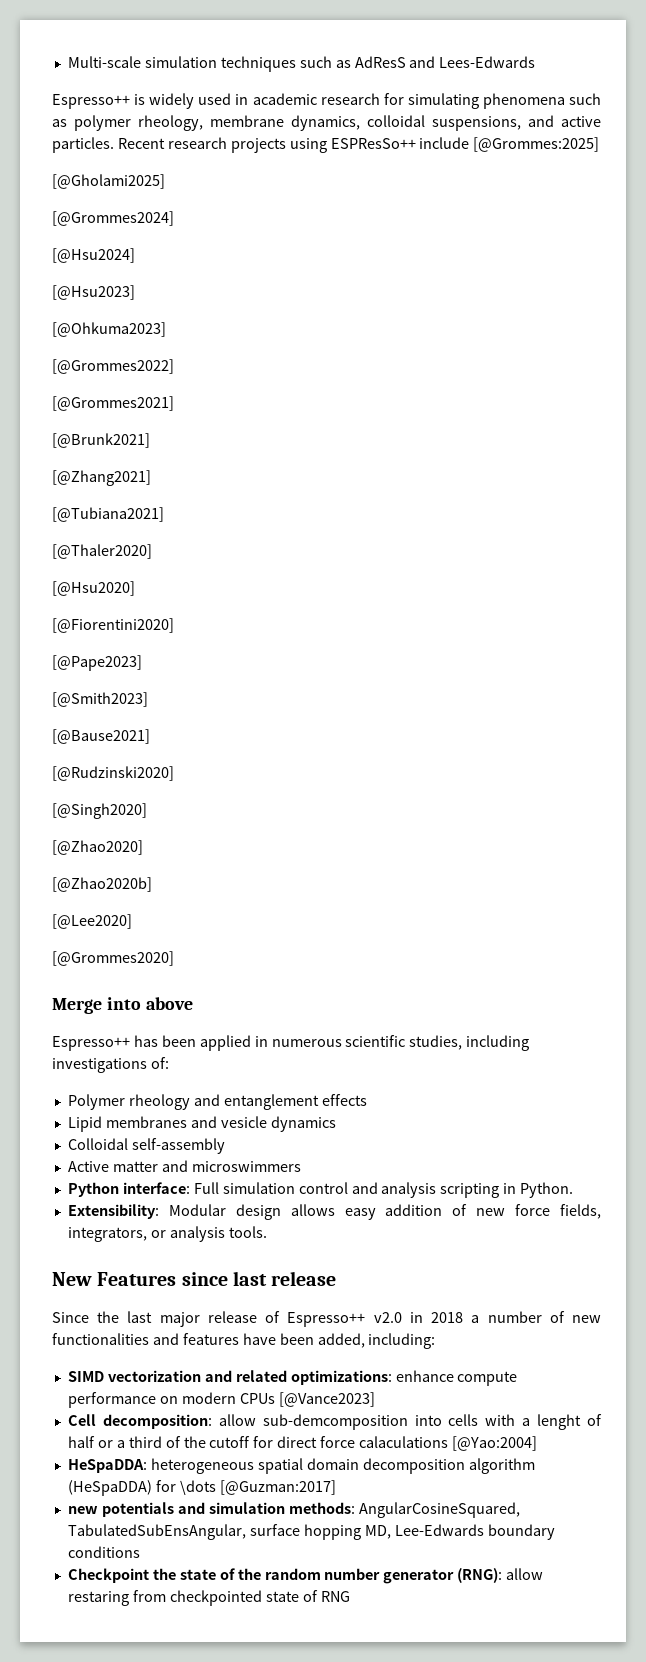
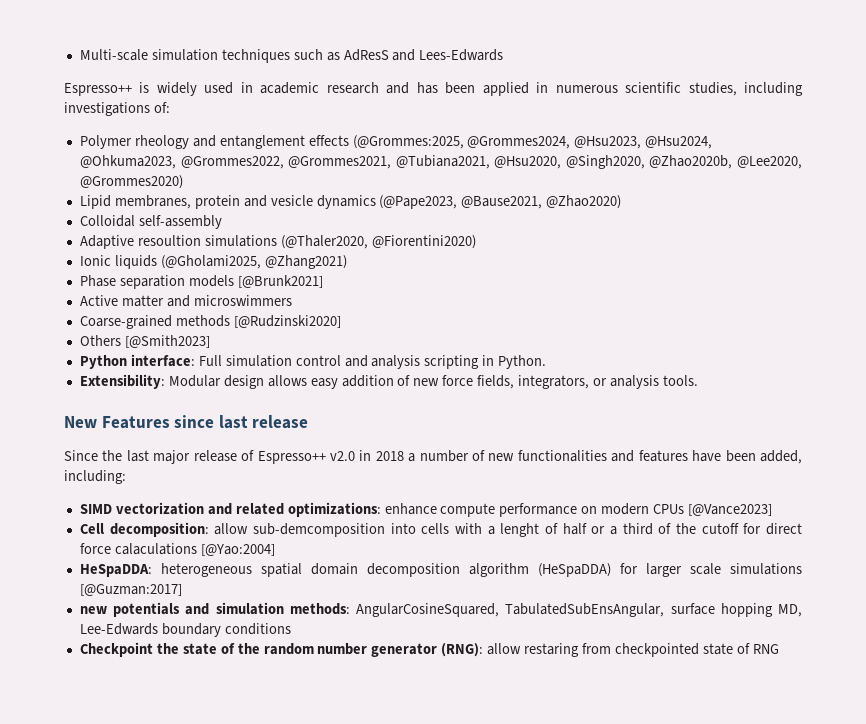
[383,93,602,109] [52,115,601,131] [52,137,600,153] [52,174,165,189] [52,211,174,226] [52,248,135,263] [52,285,135,300] [52,322,166,337] [52,359,174,374] [52,396,174,411] [52,433,150,448] [52,470,151,486] [52,507,164,522] [52,544,152,559] [52,581,135,596] [52,618,174,633] [52,655,142,671] [52,692,148,707] [52,729,150,744] [52,766,174,781] [52,803,147,819] [52,840,143,855] [52,877,152,892] [52,914,132,929] [52,951,174,966] [52,997,193,1014] [52,1036,130,1051] for simulating phenomena such as polymer rheology, membrane dynamics, colloidal suspensions, and active particles. Recent research projects using ESPResSo++ include [@Grommes:2025] // [@Gholami2025] // [@Grommes2024] // [@Hsu2024] // [@Hsu2023] // [@Ohkuma2023] // [@Grommes2022] // [@Grommes2021] // [@Brunk2021] // [@Zhang2021] // [@Tubiana2021] // [@Thaler2020] // [@Hsu2020] // [@Fiorentini2020] // [@Pape2023] // [@Smith2023] // [@Bause2021] // [@Rudzinski2020] // [@Singh2020] // [@Zhao2020] // [@Zhao2020b] // [@Lee2020] // [@Grommes2020] // Merge into above // Espresso++ -> [386,82,410,94] and
(367, 1100) none -> [352,135,713,149] [79,155,802,169] [79,175,183,189] (@Grommes:2025, @Grommes2024, @Hsu2023, @Hsu2024, @Ohkuma2023, @Grommes2022, @Grommes2021, @Tubiana2021, @Hsu2020, @Singh2020, @Zhao2020b, @Lee2020, @Grommes2020)
[105,1116,187,1128] membranes -> [114,195,240,209] membranes, protein
(336, 1124) none -> [379,195,622,209] (@Pape2023, @Bause2021, @Zhao2020)
(225, 1146) none -> [79,235,476,249] [79,255,347,269] [79,275,323,289] // Adaptive resoultion simulations (@Thaler2020, @Fiorentini2020) // Ionic liquids (@Gholami2025, @Zhang2021) // Phase separation models [@Brunk2021]
(301, 1166) none -> [79,315,341,329] [79,335,210,348] // Coarse-grained methods [@Rudzinski2020] // Others [@Smith2023]
[179,1480,216,1495] \dots -> [645,563,802,577] larger scale simulations

